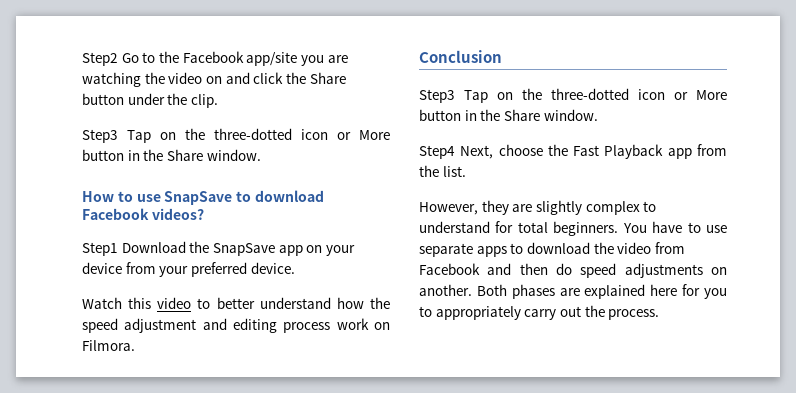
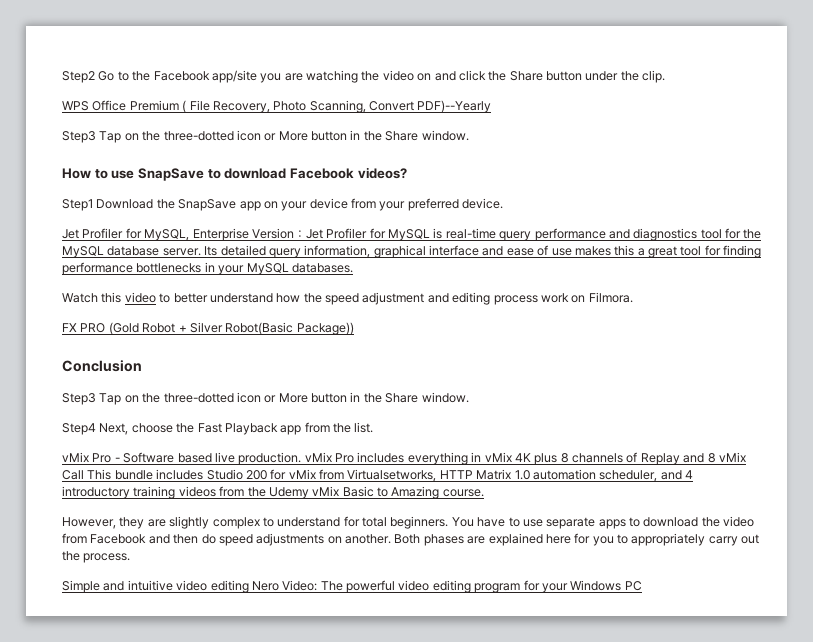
(218, 101) none -> [62,100,492,113] // WPS Office Premium ( File Recovery, Photo Scanning, Convert PDF)--Yearly
(295, 268) none -> [62,228,762,241] [62,245,762,258] [62,262,353,275] // Jet Profiler for MySQL, Enterprise Version：Jet Profiler for MySQL is real-time query performance and diagnostics tool for the MySQL database server. Its detailed query information, graphical interface and ease of use makes this a great tool for finding performance bottlenecks in your MySQL databases.
(135, 345) none -> [62,322,354,335] // FX PRO (Gold Robot + Silver Robot(Basic Package))
(466, 171) none -> [62,452,746,465] [62,469,693,482] [62,486,484,499] // vMix Pro - Software based live production. vMix Pro includes everything in vMix 4K plus 8 channels of Replay and 8 vMix Call This bundle includes Studio 200 for vMix from Virtualsetworks, HTTP Matrix 1.0 automation scheduler, and 4 introductory training videos from the Udemy vMix Basic to Amazing course.
(660, 314) none -> [62,580,642,593] // Simple and intuitive video editing Nero Video: The powerful video editing program for your Windows PC

